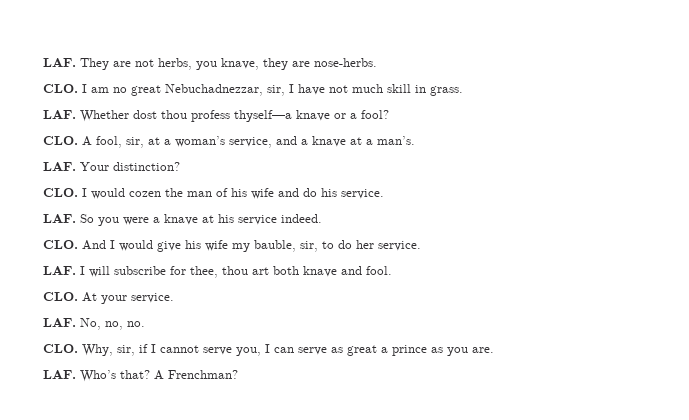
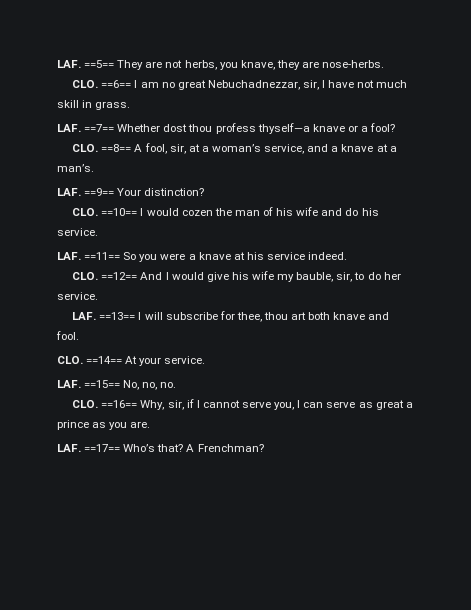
[43,58,76,67] LAF. -> [57,60,115,68] LAF. ==5==
(78, 88) none -> [101,80,132,88] ==6==
(76, 114) none -> [84,124,115,132] ==7==
(78, 140) none -> [101,144,132,152] ==8==
(76, 166) none -> [84,188,115,196] ==9==
(78, 192) none -> [101,208,138,216] ==10==
(76, 218) none -> [84,252,121,260] ==11==
(78, 244) none -> [101,272,138,280] ==12==
(76, 270) none -> [99,312,136,320] ==13==
(78, 296) none -> [86,356,123,364] ==14==
(76, 322) none -> [84,380,121,388] ==15==
(78, 348) none -> [101,400,138,408] ==16==
(76, 374) none -> [84,444,121,452] ==17==

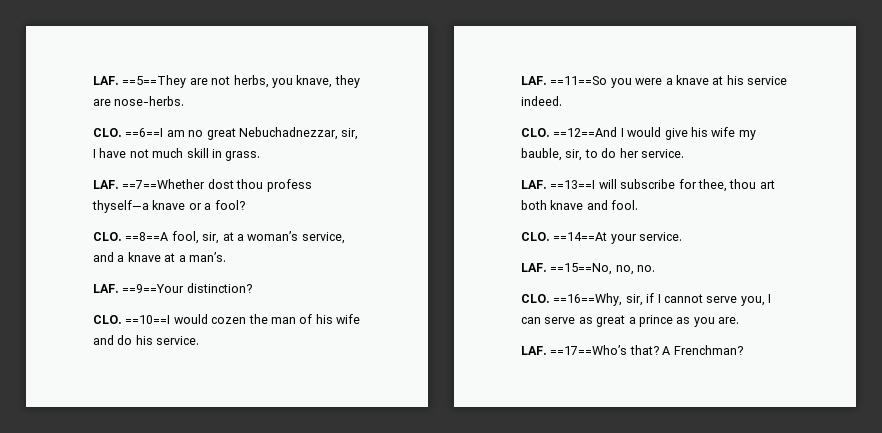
[57,60,144,70] LAF. ==5== They -> [93,75,187,88] LAF. ==5==They
[101,80,138,88] ==6== I -> [125,128,164,137] ==6==I
[84,124,161,132] ==7== Whether -> [122,179,206,189] ==7==Whether
[101,144,143,152] ==8== A -> [125,232,169,241] ==8==A
[84,188,142,196] ==9== Your -> [122,284,185,293] ==9==Your
[101,208,144,216] ==10== I -> [125,315,171,324] ==10==I
[84,252,137,260] ==11== So -> [550,76,608,85] ==11==So
[101,272,163,280] ==12== And -> [553,127,618,137] ==12==And
[99,312,142,320] ==13== I -> [550,180,596,189] ==13==I
[86,356,138,364] ==14== At -> [553,232,608,241] ==14==At
[84,380,140,390] ==15== No, -> [550,263,613,275] ==15==No,
[101,400,165,410] ==16== Why, -> [553,293,623,306] ==16==Why,
[84,444,156,452] ==17== Who’s -> [550,345,628,355] ==17==Who’s

